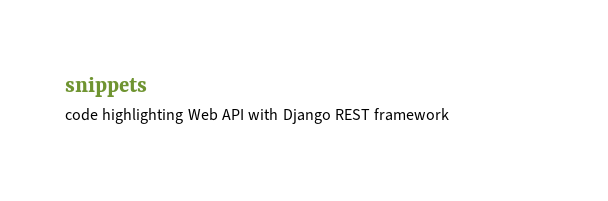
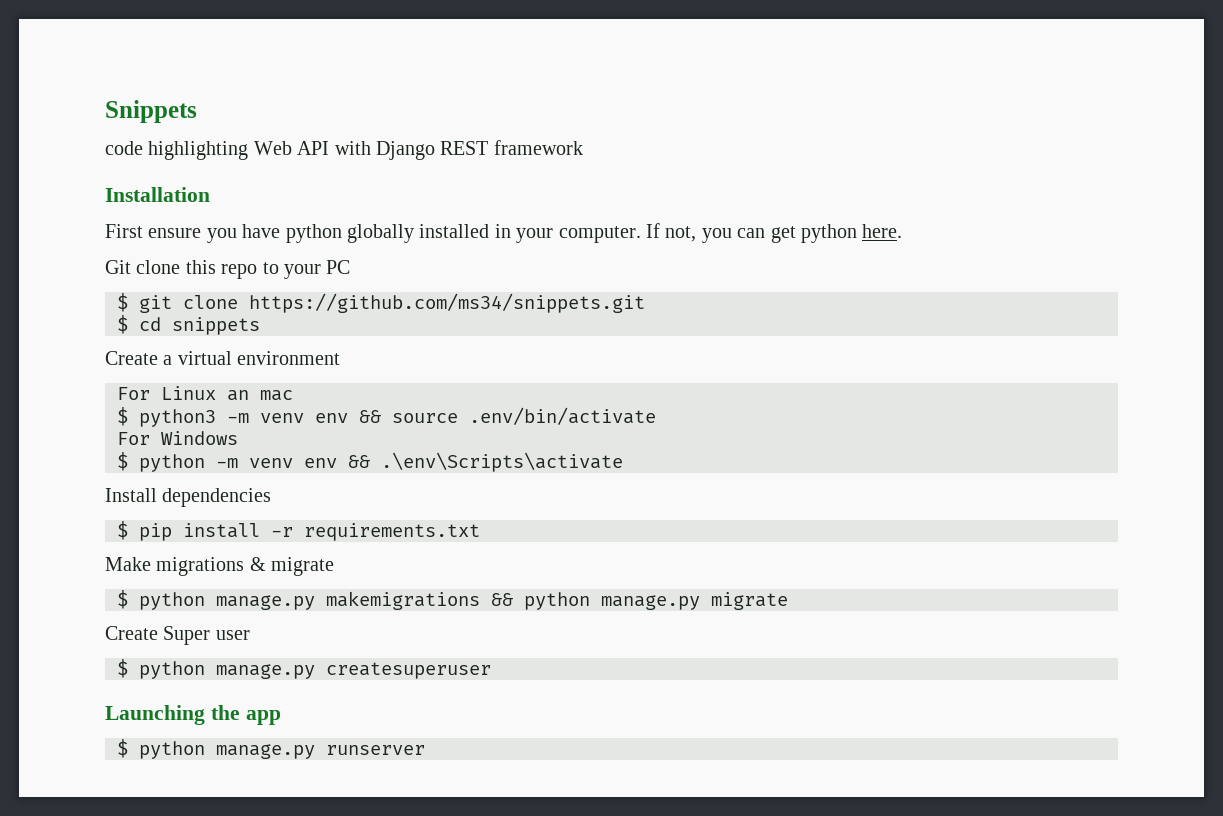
[65,77,147,97] snippets -> [105,100,197,123] Snippets
(450, 114) none -> [105,187,210,202] [105,223,903,243] [105,260,351,279] [117,293,645,313] [117,315,260,335] [105,351,341,365] [117,386,293,401] [117,407,656,427] [117,431,238,445] [117,452,623,472] [105,488,272,507] [117,521,480,541] [105,557,335,576] [117,590,788,610] [105,626,250,645] [117,659,491,679] [105,705,281,725] [117,739,425,759] // Installation // First ensure you have python globally installed in your computer. If not, you can get python here. // Git clone this repo to your PC // $ git clone https://github.com/ms34/snippets.git // $ cd snippets // Create a virtual environment // For Linux an mac // $ python3 -m venv env && source .env/bin/activate // For Windows // $ python -m venv env && .\env\Scripts\activate // Install dependencies // $ pip install -r requirements.txt // Make migrations & migrate // $ python manage.py makemigrations && python manage.py migrate // Create Super user // $ python manage.py createsuperuser // Launching the app // $ python manage.py runserver

